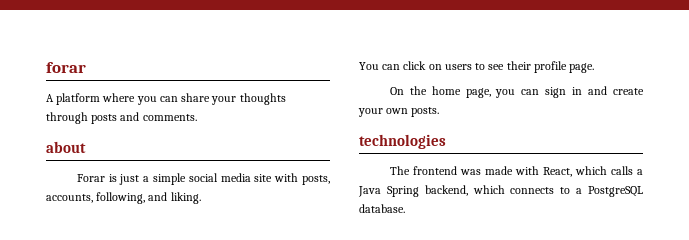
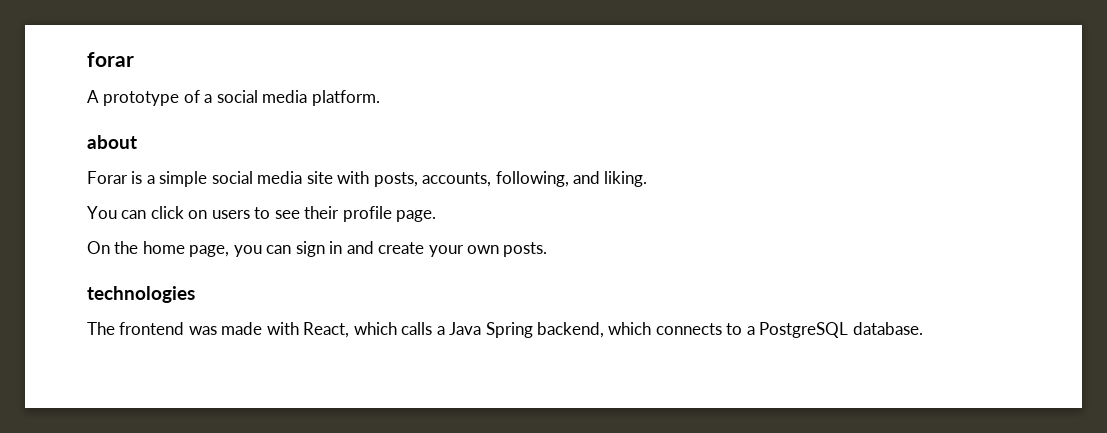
[56,93,286,105] [46,112,197,124] platform where you can share your thoughts through posts and comments. -> [103,90,380,106] prototype of a social media platform.
[119,174,140,185] just -> (143, 177) none

